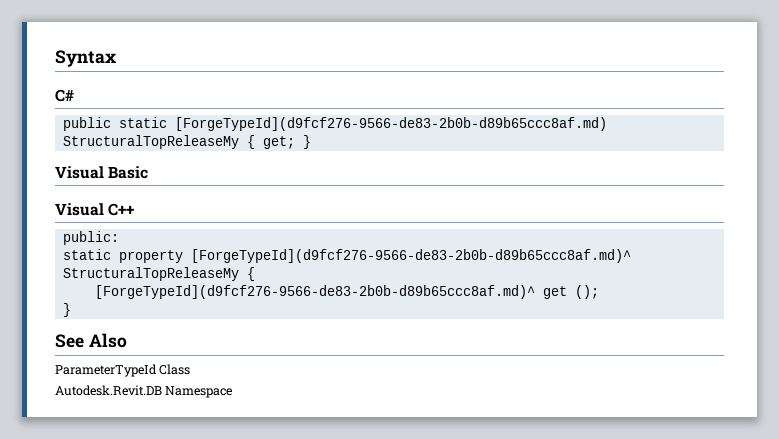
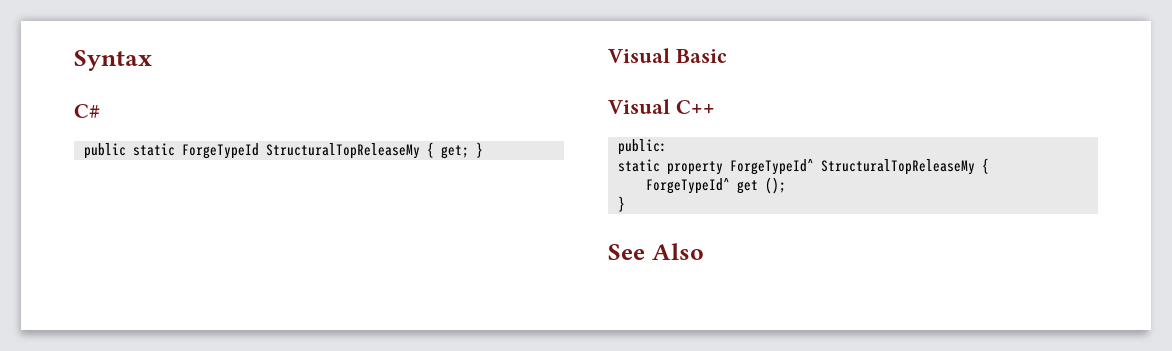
[174,117,607,131] [ForgeTypeId](d9fcf276-9566-de83-2b0b-d89b65ccc8af.md) -> [181,143,259,159] ForgeTypeId
[190,249,631,263] [ForgeTypeId](d9fcf276-9566-de83-2b0b-d89b65ccc8af.md)^ -> [729,159,814,175] ForgeTypeId^
[94,285,535,299] [ForgeTypeId](d9fcf276-9566-de83-2b0b-d89b65ccc8af.md)^ -> [645,178,730,194] ForgeTypeId^
[55,364,191,377] [55,385,233,398] // ParameterTypeId Class // Autodesk.Revit.DB Namespace -> (704, 251) none

